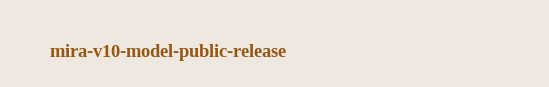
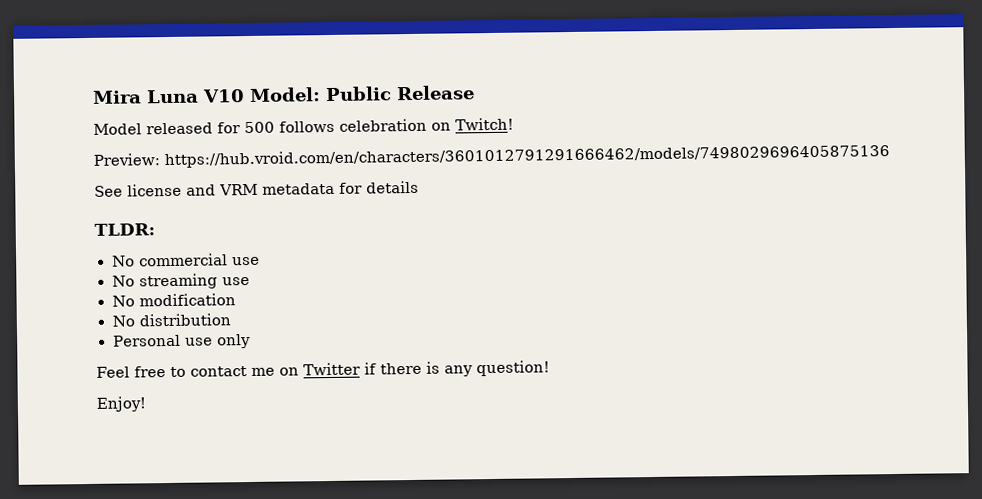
[50,44,286,61] mira-v10-model-public-release -> [93,85,475,104] [93,117,514,135] [93,144,890,169] [94,180,419,197] [94,223,155,236] [111,253,260,267] [111,273,250,290] [111,293,236,307] [111,313,231,327] [112,333,251,349] [96,360,550,378] [96,396,146,412] Mira Luna V10 Model: Public Release // Model released for 500 follows celebration on Twitch! // Preview: https://hub.vroid.com/en/characters/3601012791291666462/models/7498029696405875136 // See license and VRM metadata for details // TLDR: // No commercial use // No streaming use // No modification // No distribution // Personal use only // Feel free to contact me on Twitter if there is any question! // Enjoy!

